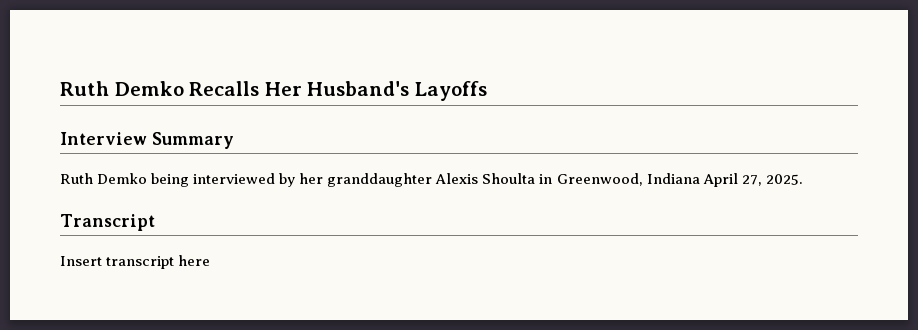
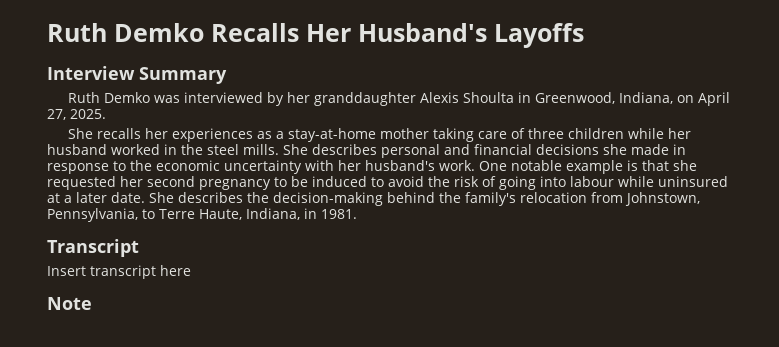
[151,173,190,187] being -> [154,95,181,103] was
[646,173,700,184] Indiana -> [619,92,695,104] Indiana, on
(803, 179) none -> [68,128,692,142] [47,144,686,158] [47,160,697,174] [47,176,728,190] [47,192,700,206] [47,208,357,222] // She recalls her experiences as a stay-at-home mother taking care of three children while her husband worked in the steel mills. She describes personal and financial decisions she made in response to the economic uncertainty with her husband's work. One notable example is that she requested her second pregnancy to be induced to avoid the risk of going into labour while uninsured at a later date. She describes the decision-making behind the family's relocation from Johnstown, Pennsylvania, to Terre Haute, Indiana, in 1981.
(211, 260) none -> [47,297,92,310] // Note

